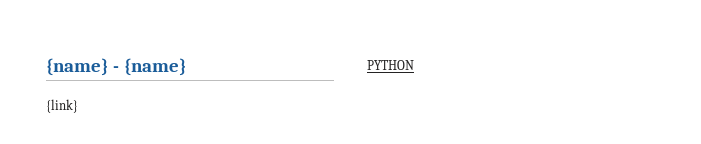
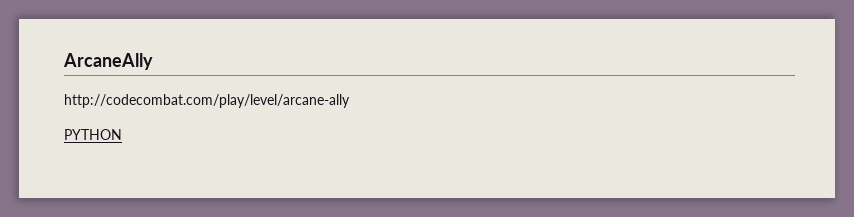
[46,58,186,76] [46,99,78,113] {name} - {name} // {link} -> [63,53,153,70] [64,94,350,108] ArcaneAlly // http://codecombat.com/play/level/arcane-ally

